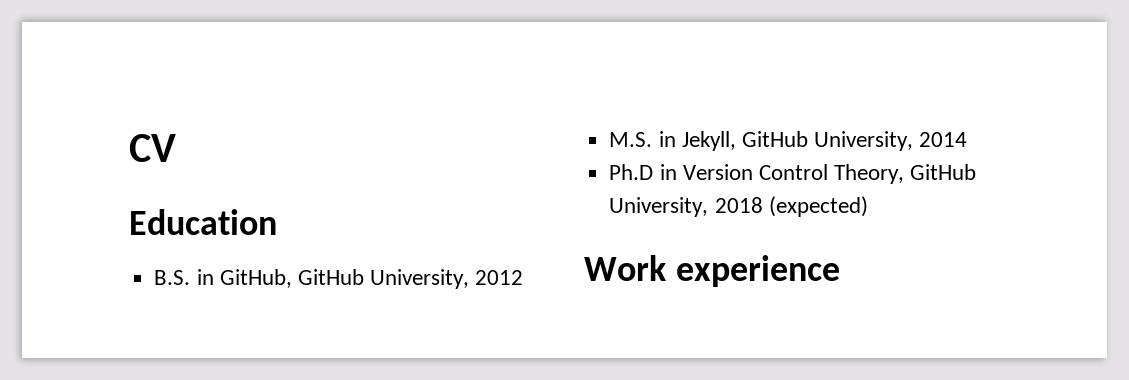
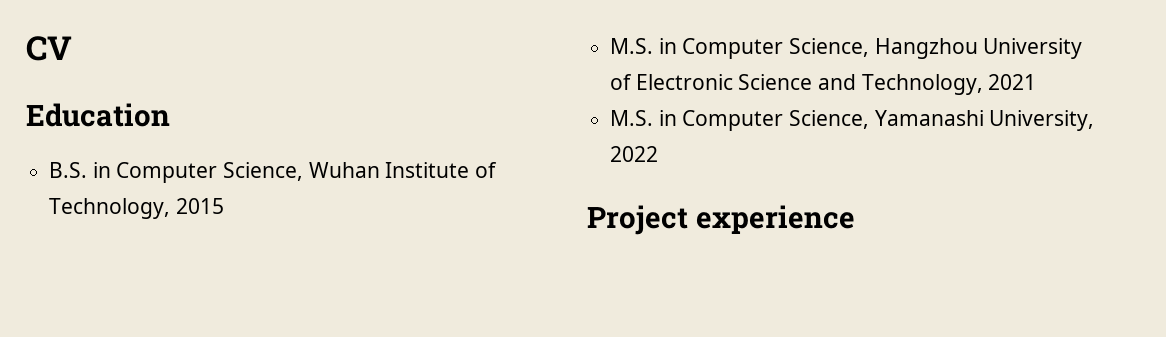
[219,269,524,289] [609,131,968,151] [609,164,977,184] [609,196,868,217] [584,255,667,281] GitHub, GitHub University, 2012 // M.S. in Jekyll, GitHub University, 2014 // Ph.D in Version Control Theory, GitHub University, 2018 (expected) // Work -> [116,162,498,183] [49,198,224,219] [610,38,1083,59] [610,74,1037,95] [610,110,1095,131] [610,146,659,162] [587,205,688,235] Computer Science, Wuhan Institute of Technology, 2015 // M.S. in Computer Science, Hangzhou University of Electronic Science and Technology, 2021 // M.S. in Computer Science, Yamanashi University, 2022 // Project

